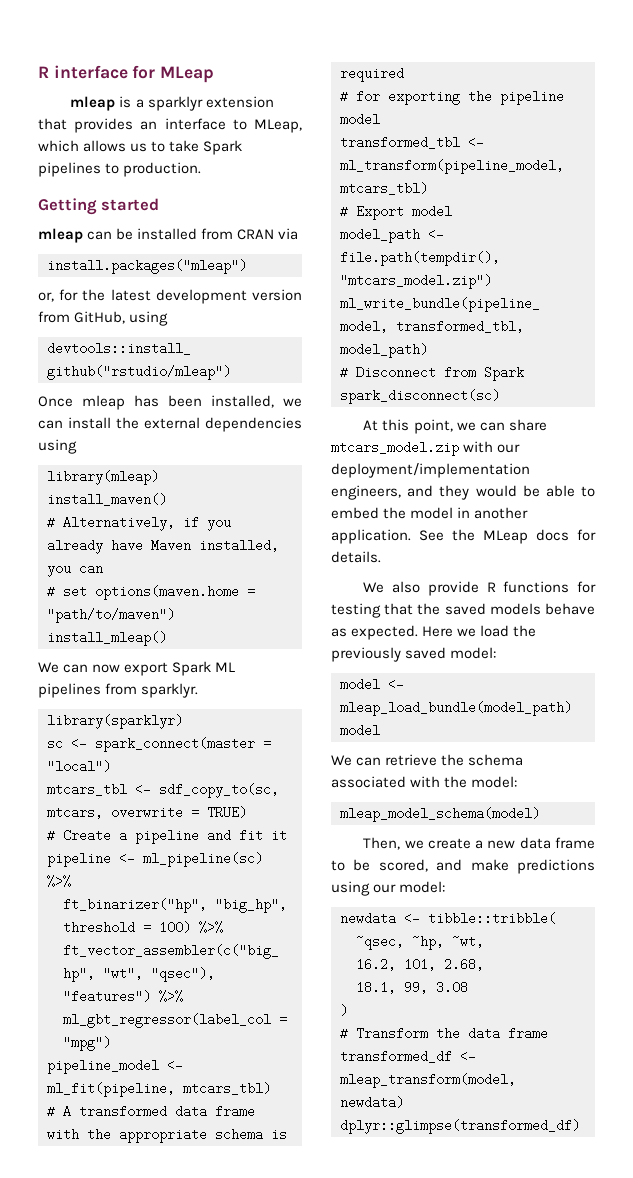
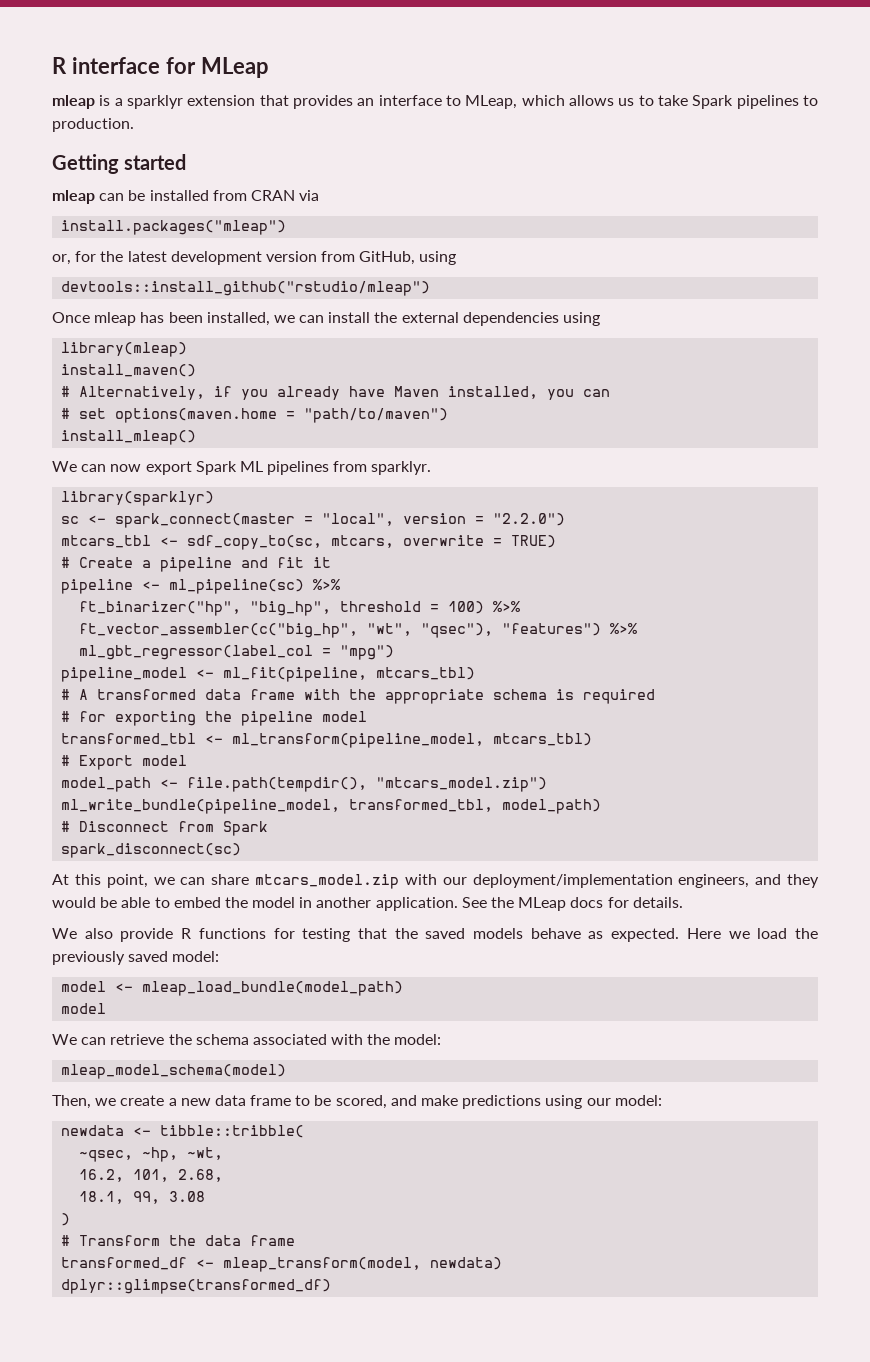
[47,760,111,773] "local") -> [322,513,566,526] "local", version = "2.2.0")

